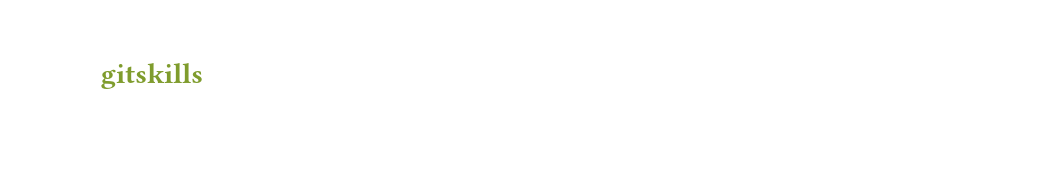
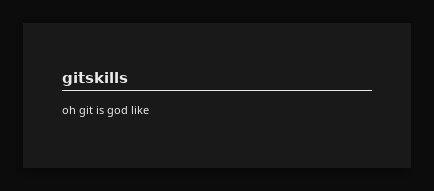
(203, 76) none -> [62,106,149,117] // oh git is god like

